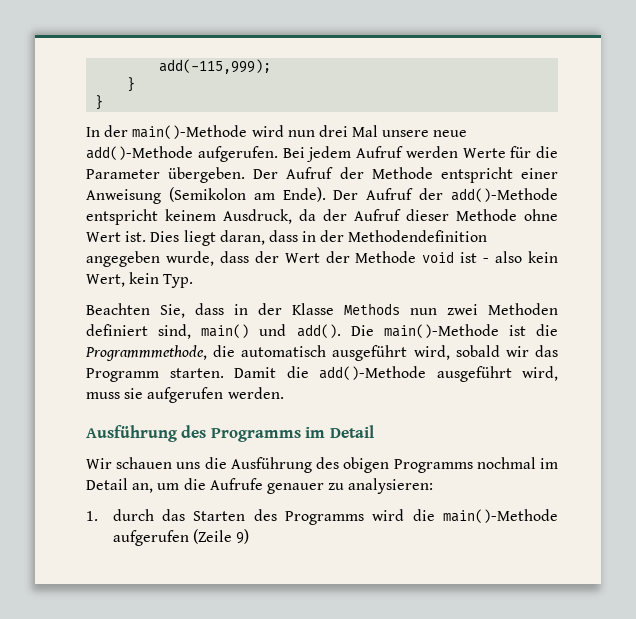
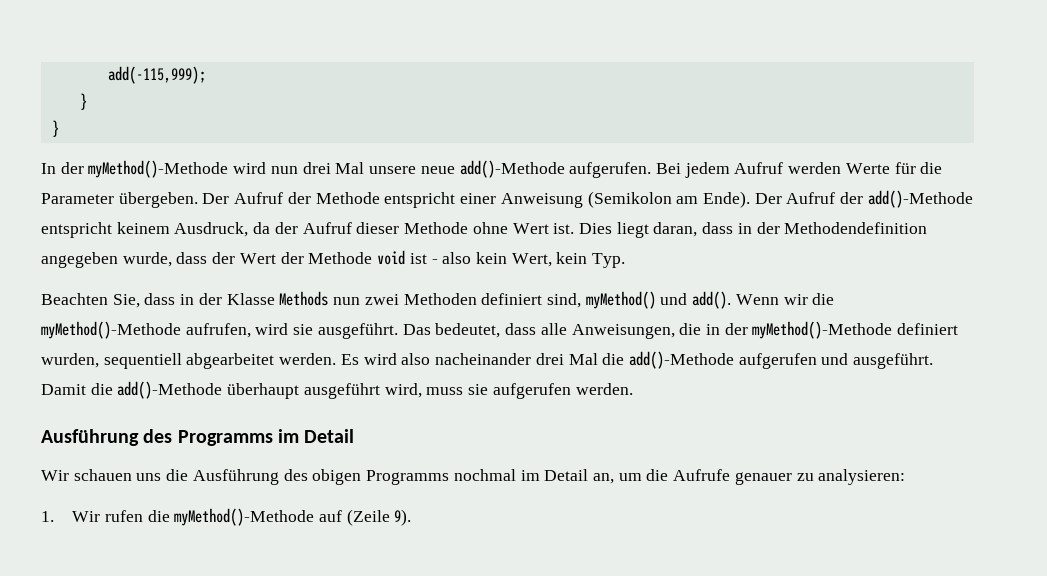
[132,125,248,139] main()-Methode -> [88,160,229,178] myMethod()-Methode
[201,324,250,338] main() -> [585,291,656,309] myMethod()
[350,324,558,338] [85,345,559,361] [86,368,224,382] Die main()-Methode ist die Programmmethode, die automatisch ausgeführt wird, sobald wir das Programm starten. -> [735,293,835,305] [41,321,959,339] [41,351,934,369] Wenn wir die myMethod()-Methode aufrufen, wird sie ausgeführt. Das bedeutet, dass alle Anweisungen, die in der myMethod()-Methode definiert wurden, sequentiell abgearbeitet werden. Es wird also nacheinander drei Mal die add()-Methode aufgerufen und ausgeführt.
(426, 373) none -> [227,383,300,399] überhaupt
[112,509,558,525] [112,529,250,546] durch das Starten des Programms wird die main()-Methode aufgerufen (Zeile 9) -> [72,508,412,526] Wir rufen die myMethod()-Methode auf (Zeile 9).

